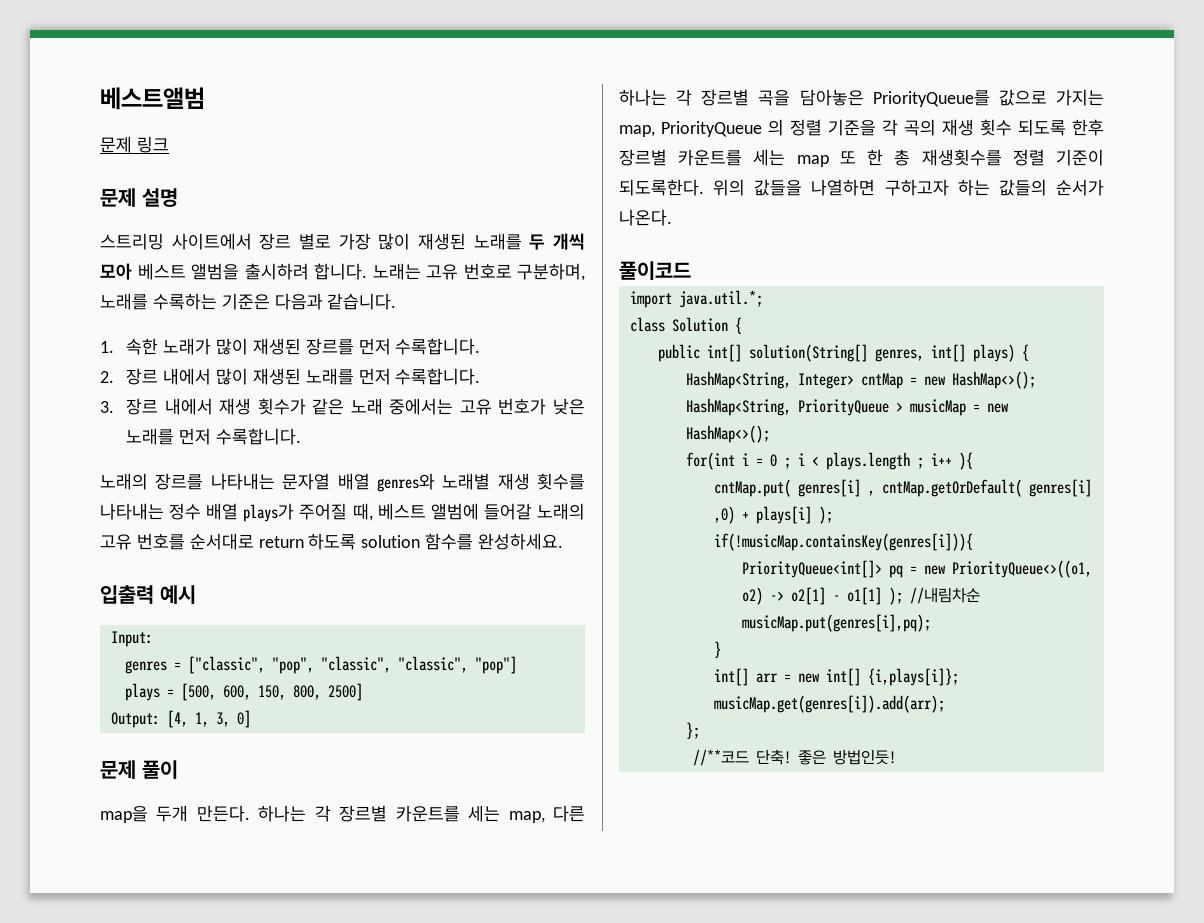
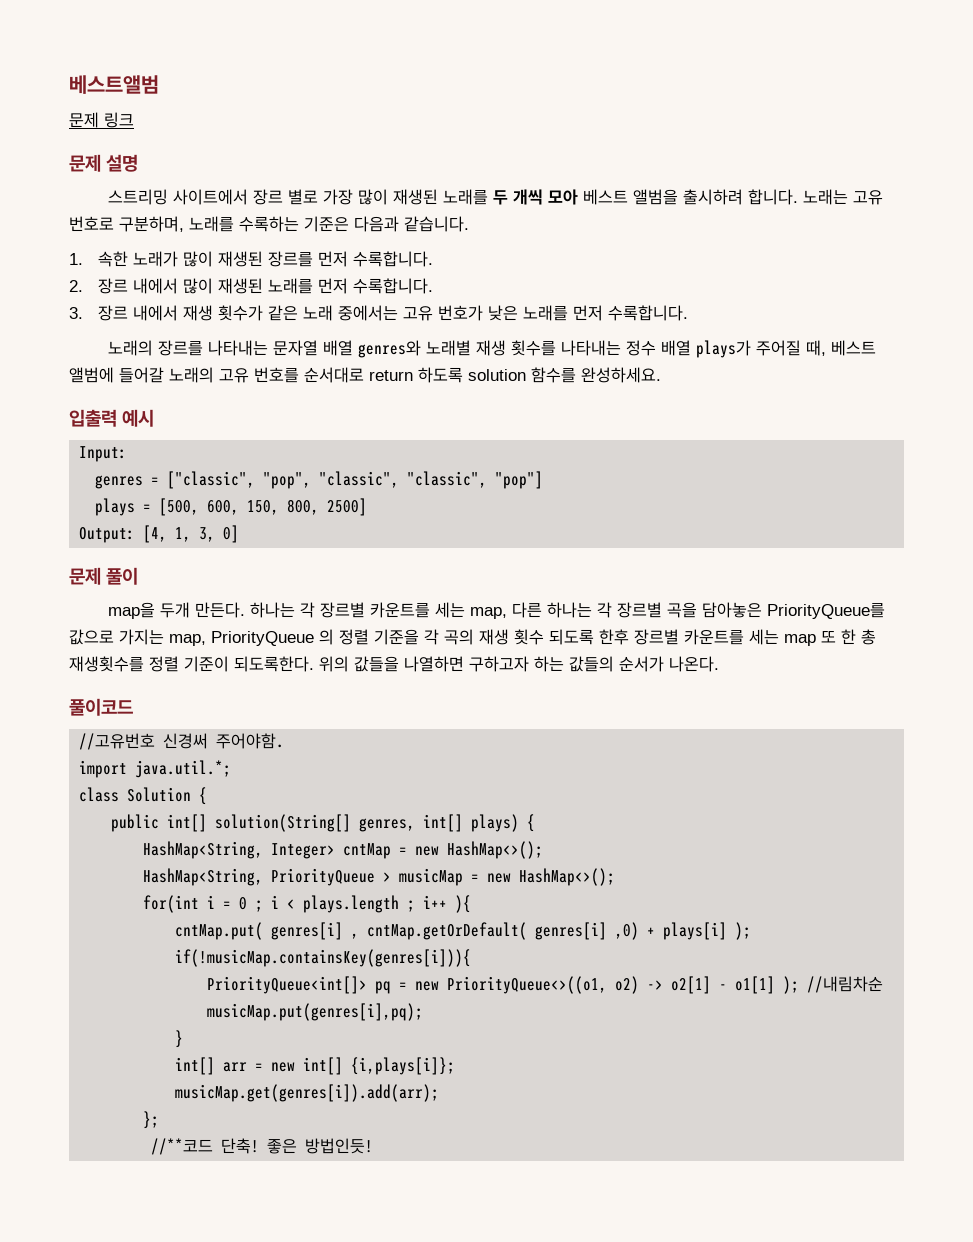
(691, 270) none -> [79,733,285,750] // //고유번호 신경써 주어야함.

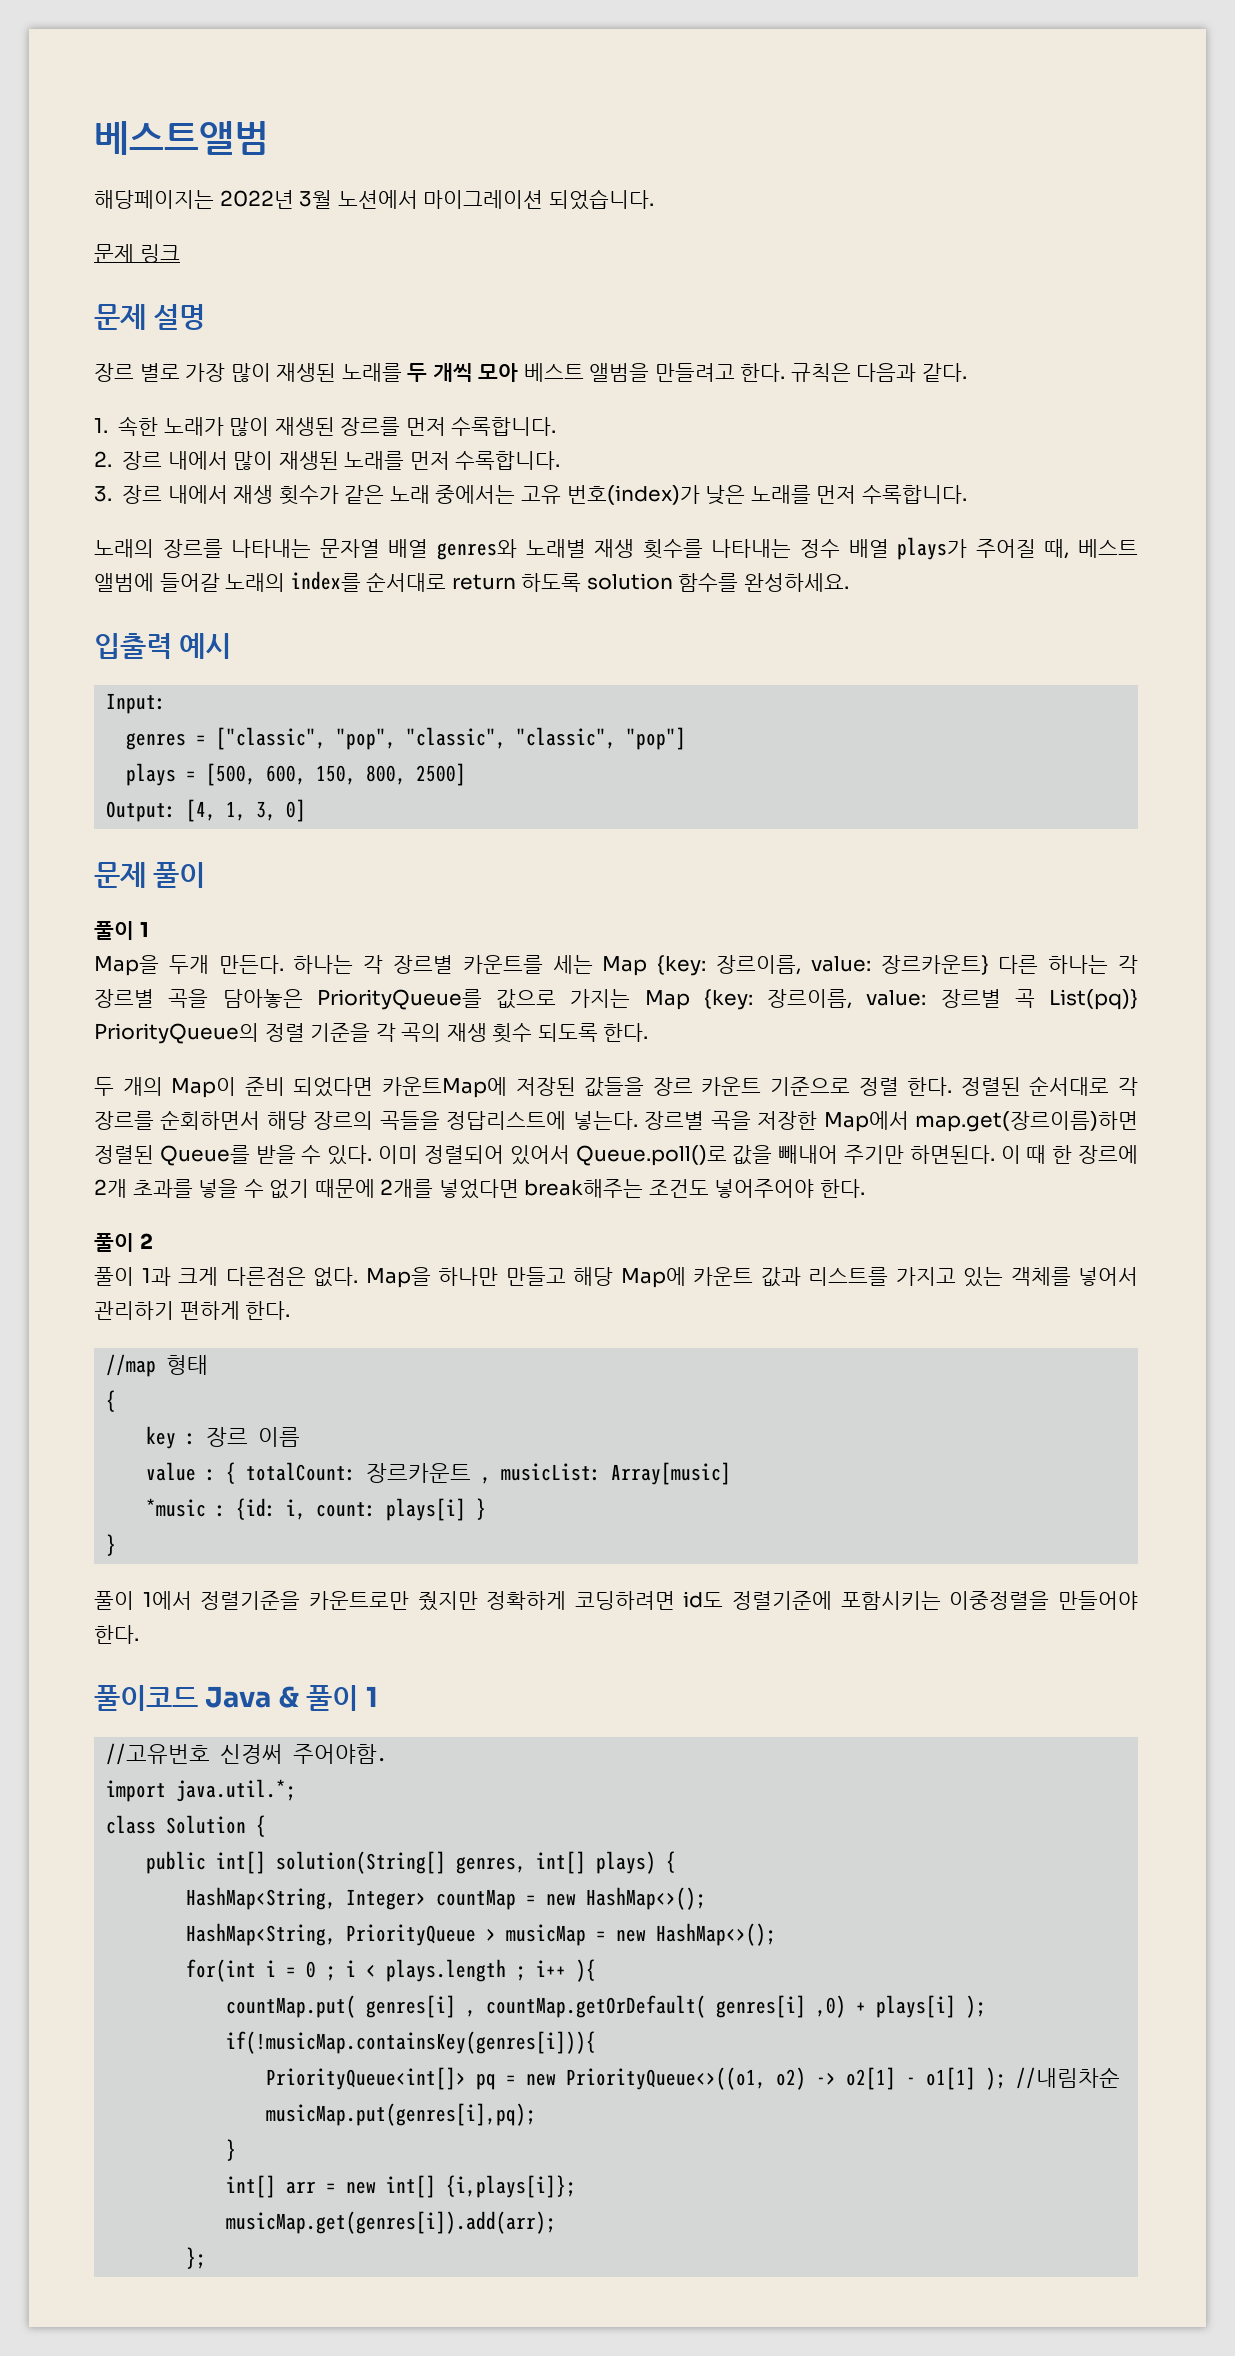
(159, 84) none -> [94,189,654,210] // 해당페이지는 2022년 3월 노션에서 마이그레이션 되었습니다.
[108,189,249,205] 스트리밍 사이트에서 -> (206, 317) none
[683,189,884,205] [69,216,469,232] 출시하려 합니다. 노래는 고유 번호로 구분하며, 노래를 수록하는 기준은 다음과 같습니다. -> [654,363,968,382] 만들려고 한다. 규칙은 다음과 같다.
[438,305,484,321] 번호가 -> [566,485,700,505] 번호(index)가
[219,367,299,383] 고유 번호를 -> [290,571,361,592] index를
[108,602,156,619] map을 -> [94,921,149,940] [94,955,159,976] 풀이 1 // Map을
[470,607,508,619] map, -> [602,955,989,976] Map {key: 장르이름, value: 장르카운트}
[169,629,334,646] map, PriorityQueue 의 -> [644,989,1138,1010] [94,1023,259,1044] Map {key: 장르이름, value: 장르별 곡 List(pq)} PriorityQueue의
[599,629,876,646] [69,656,719,672] [69,698,133,716] 한후 장르별 카운트를 세는 map 또 한 총 재생횟수를 정렬 기준이 되도록한다. 위의 값들을 나열하면 구하고자 하는 값들의 순서가 나온다. // 풀이코드 -> [603,1023,649,1042] [94,1076,1139,1098] [94,1110,1139,1132] [94,1145,1138,1166] [94,1179,865,1199] [94,1233,153,1252] [94,1267,1138,1288] [94,1301,291,1320] [106,1354,209,1377] [106,1390,117,1412] [146,1426,301,1449] [146,1462,732,1485] [146,1498,487,1521] [106,1534,117,1556] [94,1591,1138,1611] [94,1625,139,1644] [94,1685,378,1711] 한다. // 두 개의 Map이 준비 되었다면 카운트Map에 저장된 값들을 장르 카운트 기준으로 정렬 한다. 정렬된 순서대로 각 장르를 순회하면서 해당 장르의 곡들을 정답리스트에 넣는다. 장르별 곡을 저장한 Map에서 map.get(장르이름)하면 정렬된 Queue를 받을 수 있다. 이미 정렬되어 있어서 Queue.poll()로 값을 빼내어 주기만 하면된다. 이 때 한 장르에 2개 초과를 넣을 수 없기 때문에 2개를 넣었다면 break해주는 조건도 넣어주어야 한다. // 풀이 2 // 풀이 1과 크게 다른점은 없다. Map을 하나만 만들고 해당 Map에 카운트 값과 리스트를 가지고 있는 객체를 넣어서 관리하기 편하게 한다. // //map 형태 // { // key : 장르 이름 // value : { totalCount: 장르카운트 , musicList: Array[music] // *music : {id: i, count: plays[i] } // } // 풀이 1에서 정렬기준을 카운트로만 줬지만 정확하게 코딩하려면 id도 정렬기준에 포함시키는 이중정렬을 만들어야 한다. // 풀이코드 Java & 풀이 1
[343,843,392,859] cntMap -> [436,1889,517,1910] countMap
[175,922,264,940] cntMap.put( -> [226,1995,357,2018] countMap.put(
[367,922,528,940] cntMap.getOrDefault( -> [486,1995,707,2018] countMap.getOrDefault(
[151,1138,374,1155] // //**코드 단축! 좋은 방법인듯! -> (207, 2258) none

